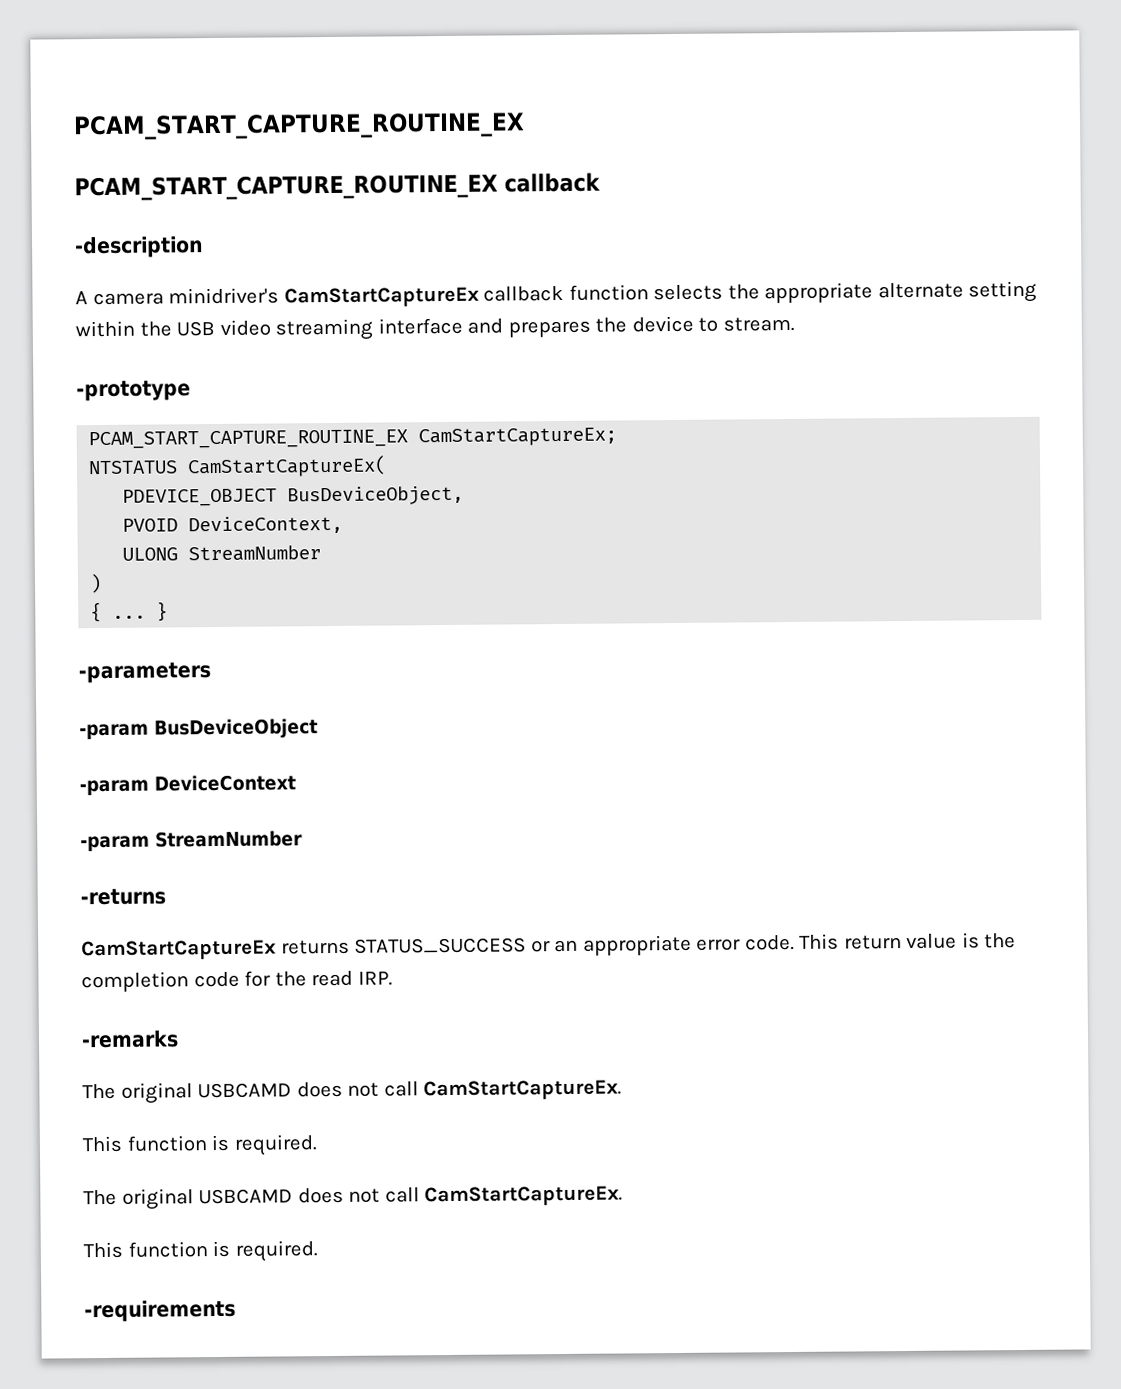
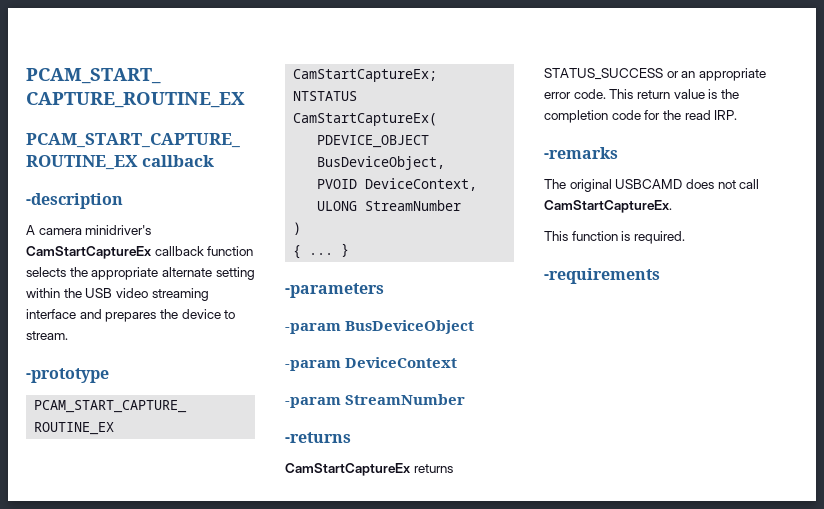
[83,1185,624,1210] [83,1240,318,1262] // The original USBCAMD does not call CamStartCaptureEx. // This function is required. -> (685, 237) none

